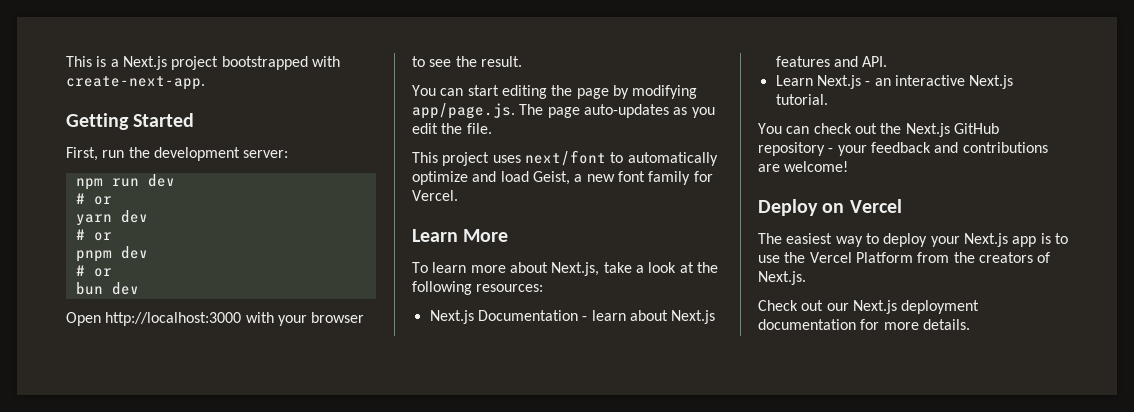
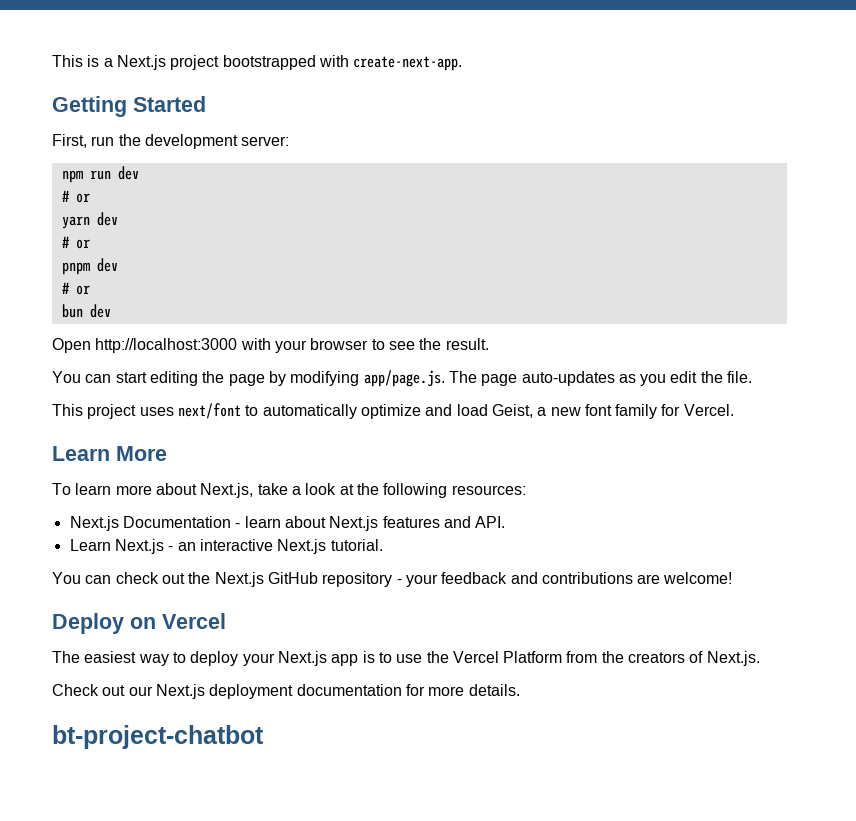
(970, 324) none -> [52,725,264,749] // bt-project-chatbot

